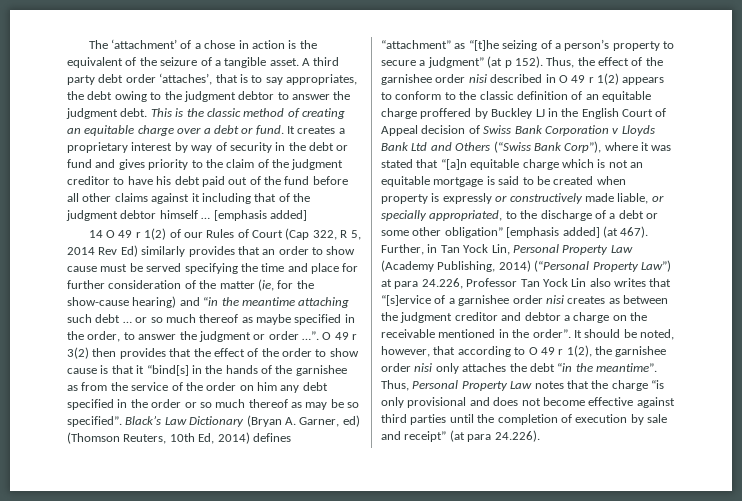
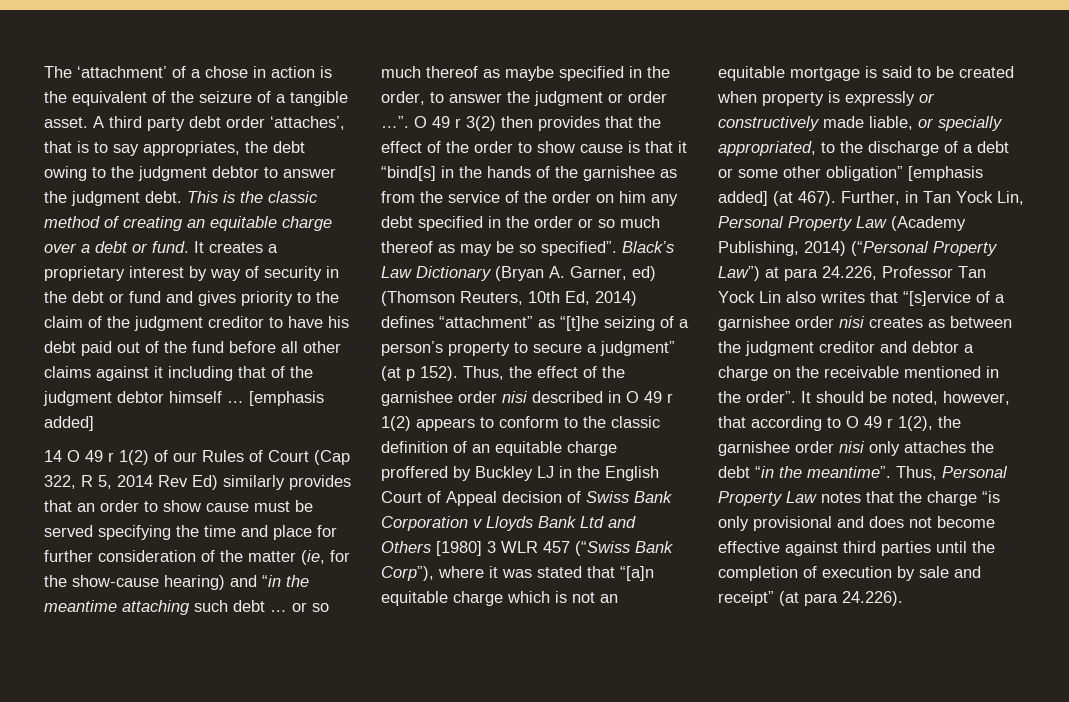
(491, 146) none -> [436,541,570,556] [1980] 3 WLR 457

